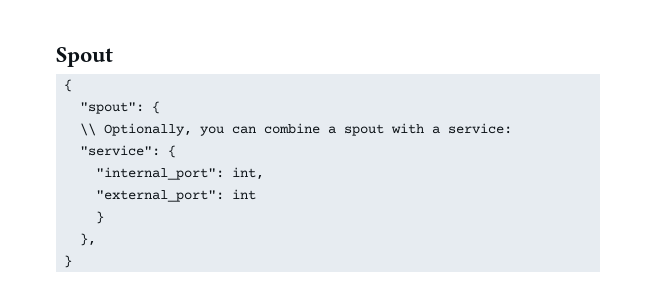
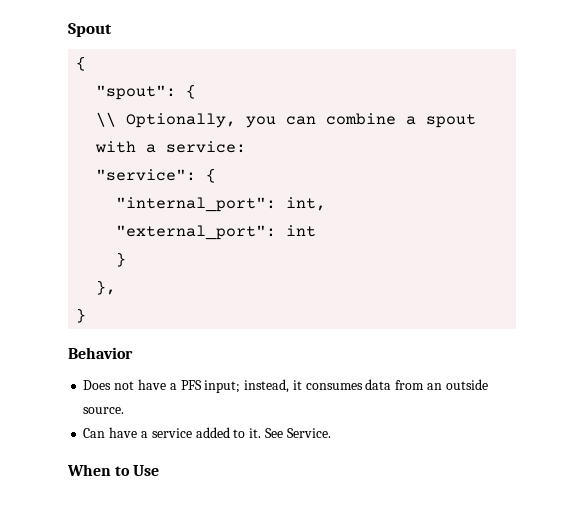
(72, 261) none -> [68,347,133,359] [83,379,488,393] [83,407,125,414] [83,427,331,438] [67,464,160,476] // Behavior // Does not have a PFS input; instead, it consumes data from an outside source. // Can have a service added to it. See Service. // When to Use

